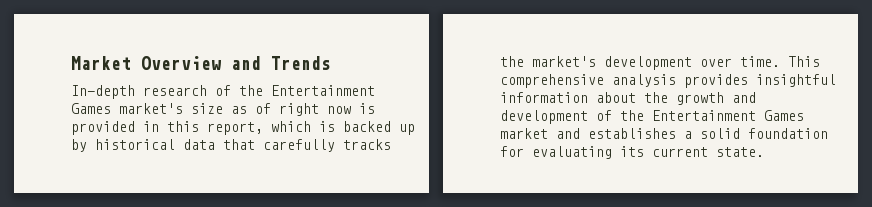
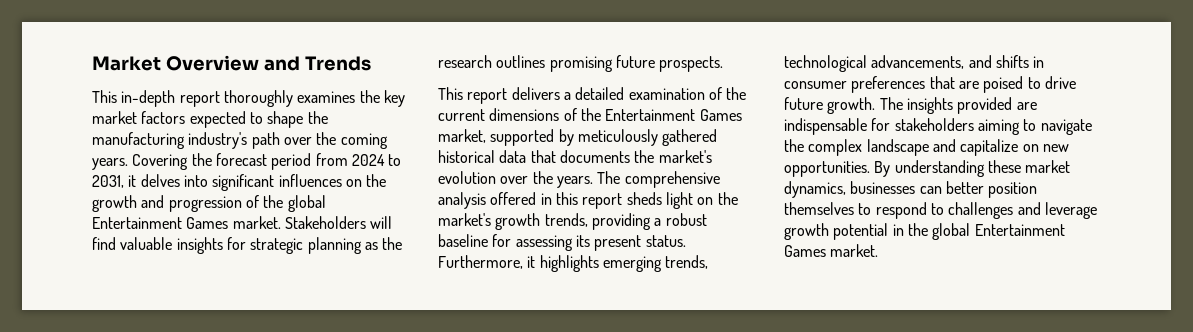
[71,85,375,99] [71,103,375,116] [71,121,415,135] [71,139,391,152] [500,56,820,70] [500,74,836,88] [500,92,756,105] [500,110,804,124] [500,128,828,139] [500,146,764,159] In-depth research of the Entertainment Games market's size as of right now is provided in this report, which is backed up by historical data that carefully tracks the market's development over time. This comprehensive analysis provides insightful information about the growth and development of the Entertainment Games market and establishes a solid foundation for evaluating its current state. -> [92,90,405,107] [92,111,328,128] [92,132,388,149] [92,153,402,170] [92,174,387,191] [92,195,326,212] [92,216,393,229] [92,237,403,254] [438,55,724,72] [438,87,747,104] [438,108,742,121] [438,129,718,146] [438,150,712,163] [438,171,720,188] [438,192,738,209] [438,213,707,230] [438,234,686,251] [438,255,709,272] [784,55,1045,72] [784,76,1076,93] [784,97,1037,114] [784,118,1092,135] [784,139,1069,156] [784,160,1071,177] [784,181,1038,198] [784,202,1097,219] [784,223,1065,240] [784,244,879,257] This in-depth report thoroughly examines the key market factors expected to shape the manufacturing industry's path over the coming years. Covering the forecast period from 2024 to 2031, it delves into significant influences on the growth and progression of the global Entertainment Games market. Stakeholders will find valuable insights for strategic planning as the research outlines promising future prospects. // This report delivers a detailed examination of the current dimensions of the Entertainment Games market, supported by meticulously gathered historical data that documents the market's evolution over the years. The comprehensive analysis offered in this report sheds light on the market's growth trends, providing a robust baseline for assessing its present status. Furthermore, it highlights emerging trends, technological advancements, and shifts in consumer preferences that are poised to drive future growth. The insights provided are indispensable for stakeholders aiming to navigate the complex landscape and capitalize on new opportunities. By understanding these market dynamics, businesses can better position themselves to respond to challenges and leverage growth potential in the global Entertainment Games market.

